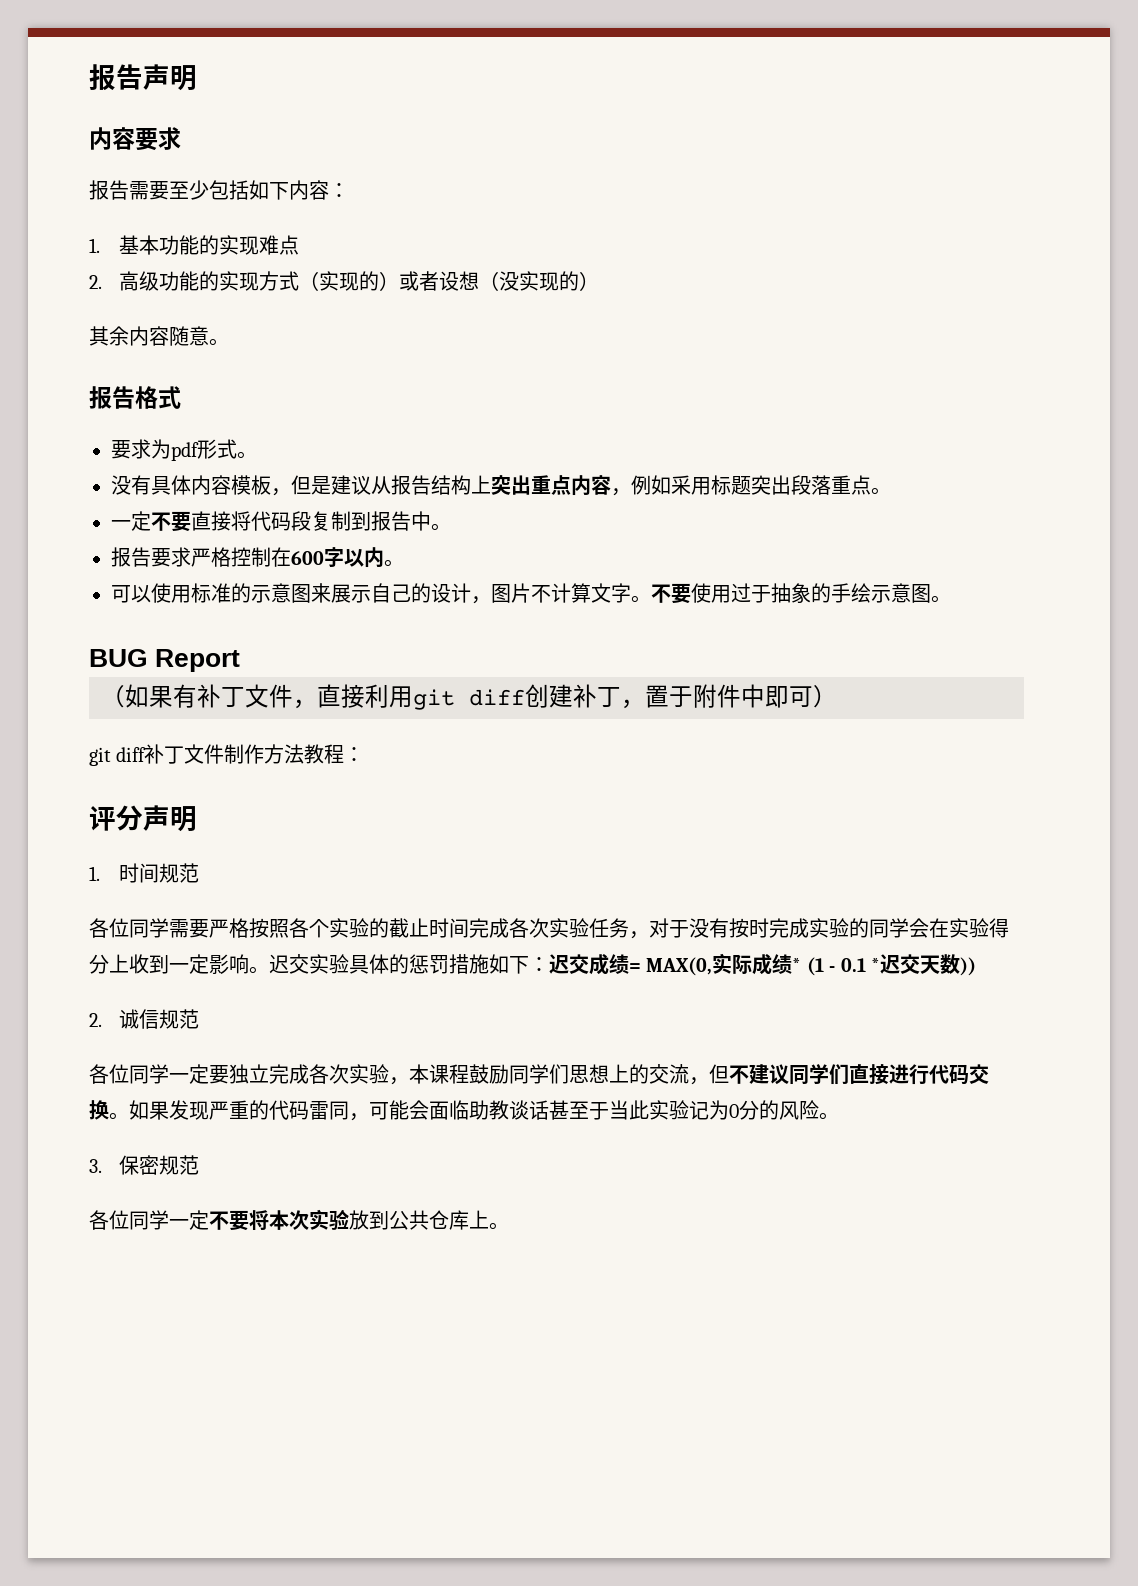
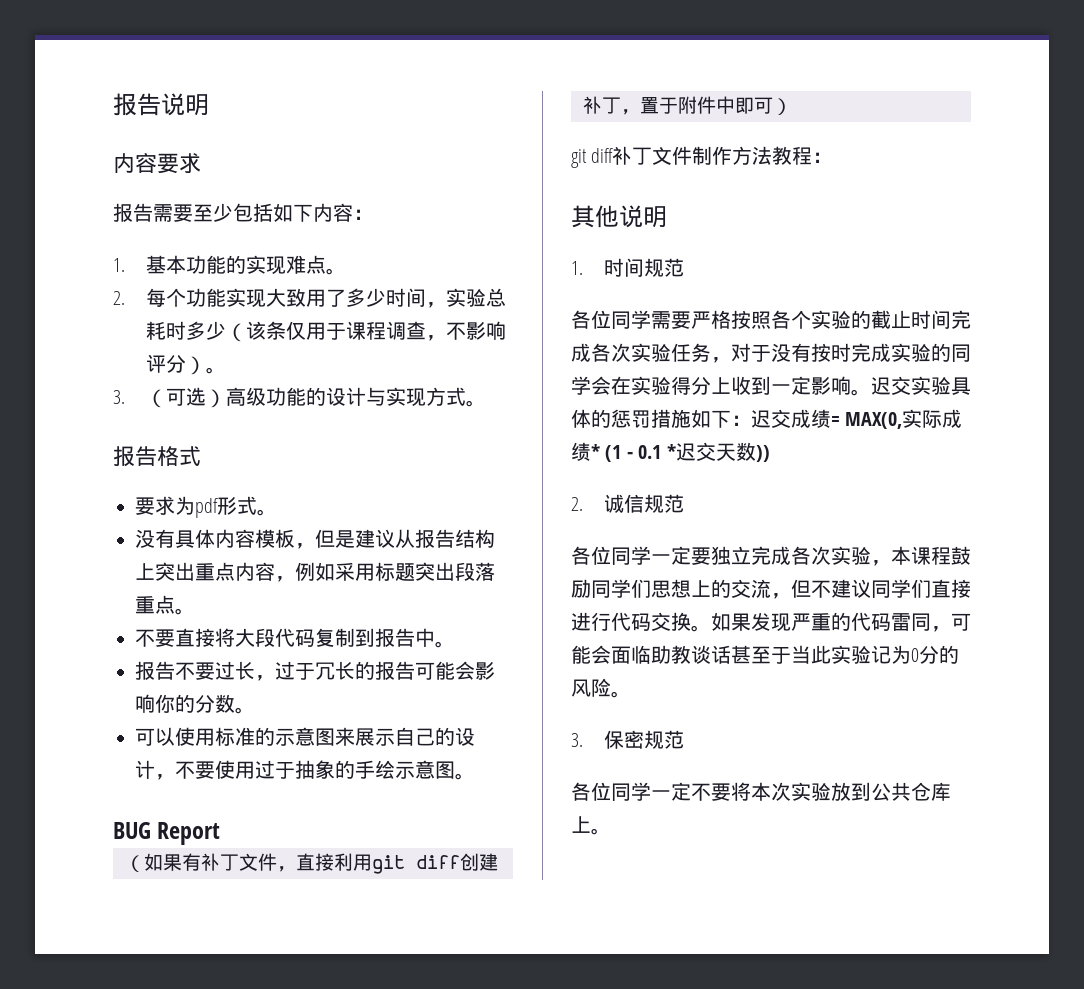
[89,64,170,91] 报告声 -> [113,93,185,116] 报告说
[89,275,102,289] // 2. -> [325,268,346,275] [113,288,506,308] [145,321,506,342] [145,354,226,375] [113,387,226,408] 。 // 2.每个功能实现大致用了多少时间，实验总耗时多少（该条仅用于课程调查，不影响评分）。 // 3.（可选）
(220, 281) none -> [325,387,386,406] 设计与
[299,271,600,291] [89,326,209,346] （实现的）或者设想（没实现的） // 其余内容随意 -> (466, 396) none
[111,511,151,531] 一定 -> (195, 611) none
[251,511,311,531] 代码段 -> [235,628,315,647] 大段代码
[151,547,384,568] 要求严格控制在600字以内 -> [175,661,495,681] [135,694,235,713] 不要过长，过于冗长的报告可能会影响你的分数
[491,583,651,603] 图片不计算文字。 -> (175, 777) none
[89,805,170,831] 评分声 -> [571,205,643,228] 其他说

